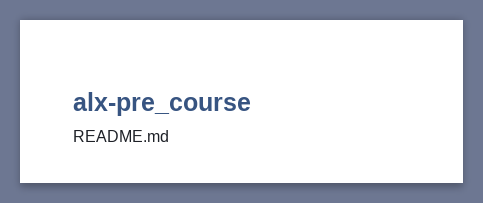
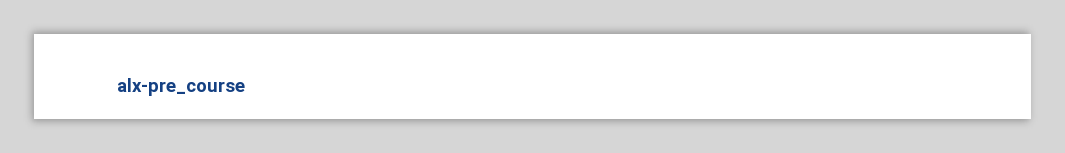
[73,130,169,142] // README.md -> (245, 87) none

